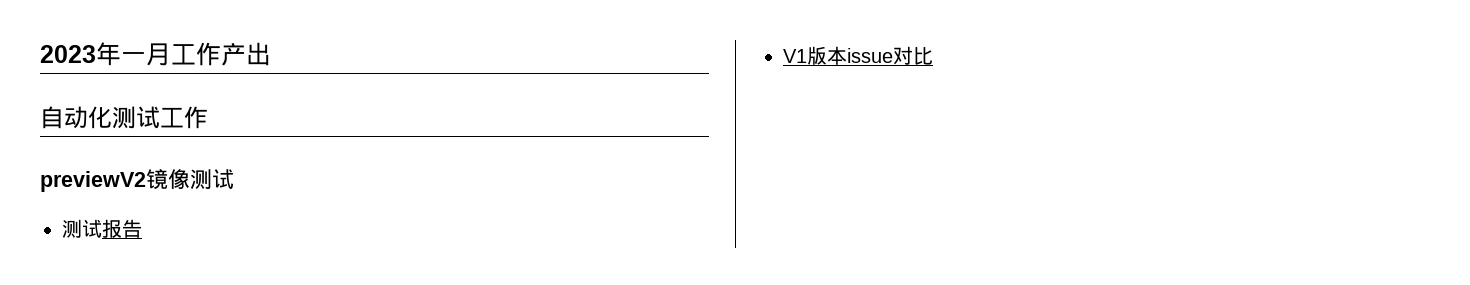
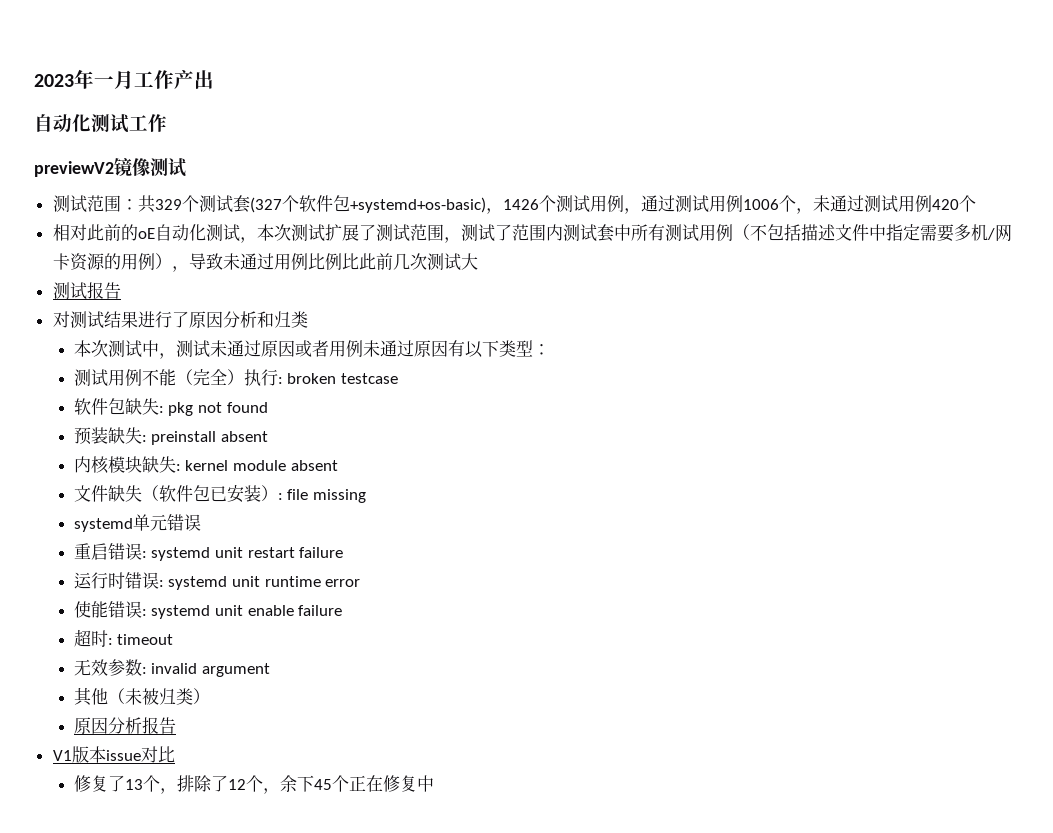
(102, 228) none -> [86,195,976,214] [52,224,1012,243] [52,253,478,272] [52,282,121,300] [52,311,308,329] [73,340,550,359] [73,369,399,387] [73,398,268,416] [73,427,269,445] [73,456,338,474] [73,485,367,503] [73,514,201,532] [73,543,344,561] [73,572,361,590] [73,601,343,619] [73,629,174,647] [73,659,271,677] [73,687,210,706] [73,717,142,734] 范围：共329个测试套(327个软件包+systemd+os-basic)，1426个测试用例，通过测试用例1006个，未通过测试用例420个 // 相对此前的oE自动化测试，本次测试扩展了测试范围，测试了范围内测试套中所有测试用例（不包括描述文件中指定需要多机/网卡资源的用例），导致未通过用例比例比此前几次测试大 // 测试报告 // 对测试结果进行了原因分析和归类 // 本次测试中，测试未通过原因或者用例未通过原因有以下类型： // 测试用例不能（完全）执行: broken testcase // 软件包缺失: pkg not found // 预装缺失: preinstall absent // 内核模块缺失: kernel module absent // 文件缺失（软件包已安装）: file missing // systemd单元错误 // 重启错误: systemd unit restart failure // 运行时错误: systemd unit runtime error // 使能错误: systemd unit enable failure // 超时: timeout // 无效参数: invalid argument // 其他（未被归类） // 原因分析
(933, 56) none -> [73,775,434,794] // 修复了13个，排除了12个，余下45个正在修复中

